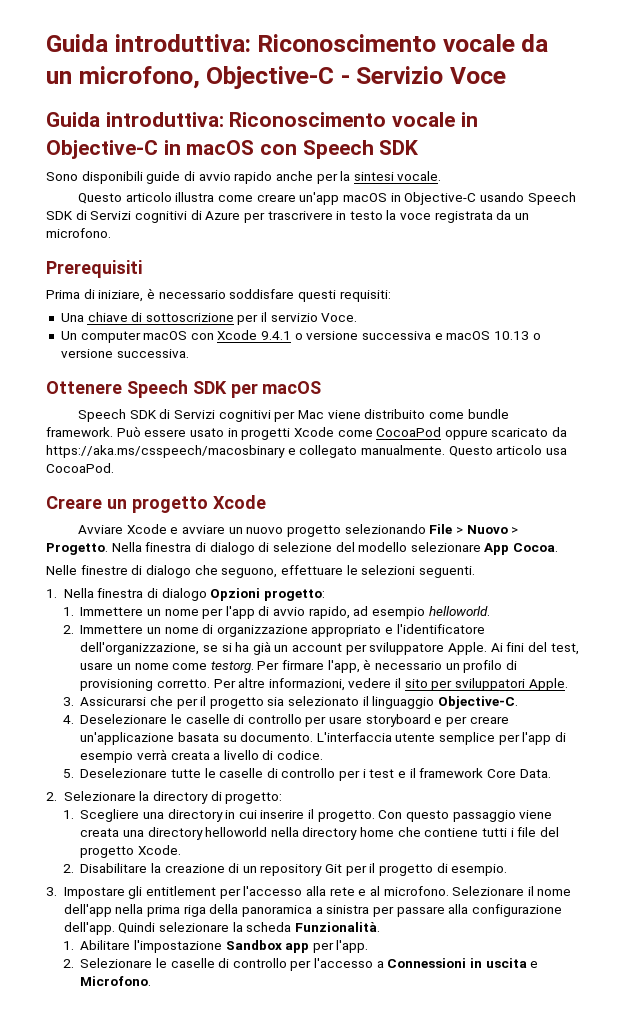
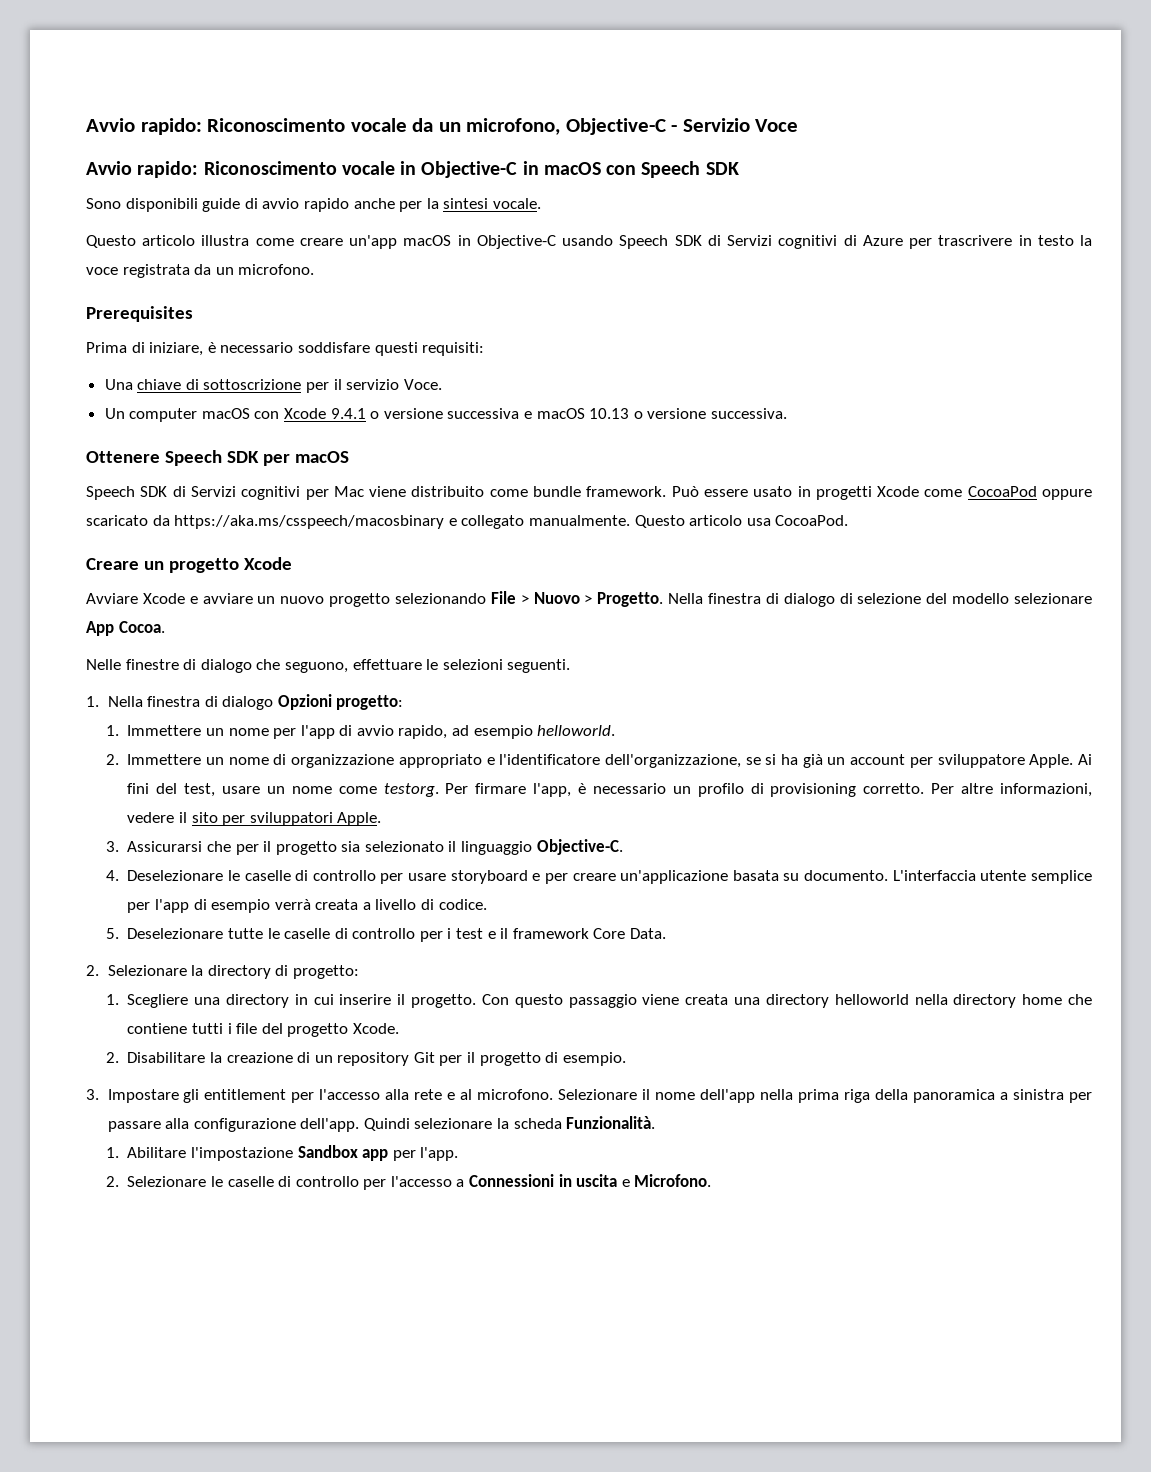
[46,34,251,52] Guida introduttiva: -> [86,118,202,135] Avvio rapido:
[46,112,224,127] Guida introduttiva: -> [86,161,199,178] Avvio rapido:
[46,260,142,278] Prerequisiti -> [86,306,193,322] Prerequisites

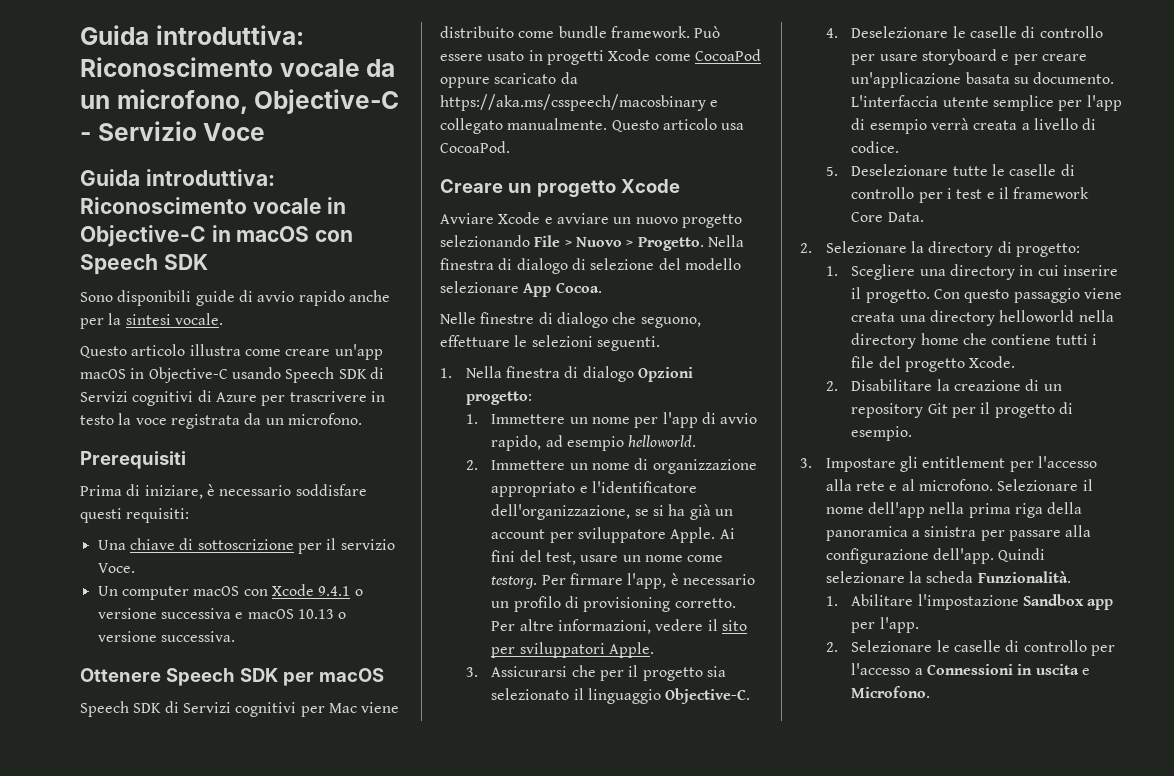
[86,118,202,135] Avvio rapido: -> [80,25,304,45] Guida introduttiva:
[86,161,199,178] Avvio rapido: -> [80,169,275,186] Guida introduttiva:
[86,306,193,322] Prerequisites -> [80,451,186,469] Prerequisiti

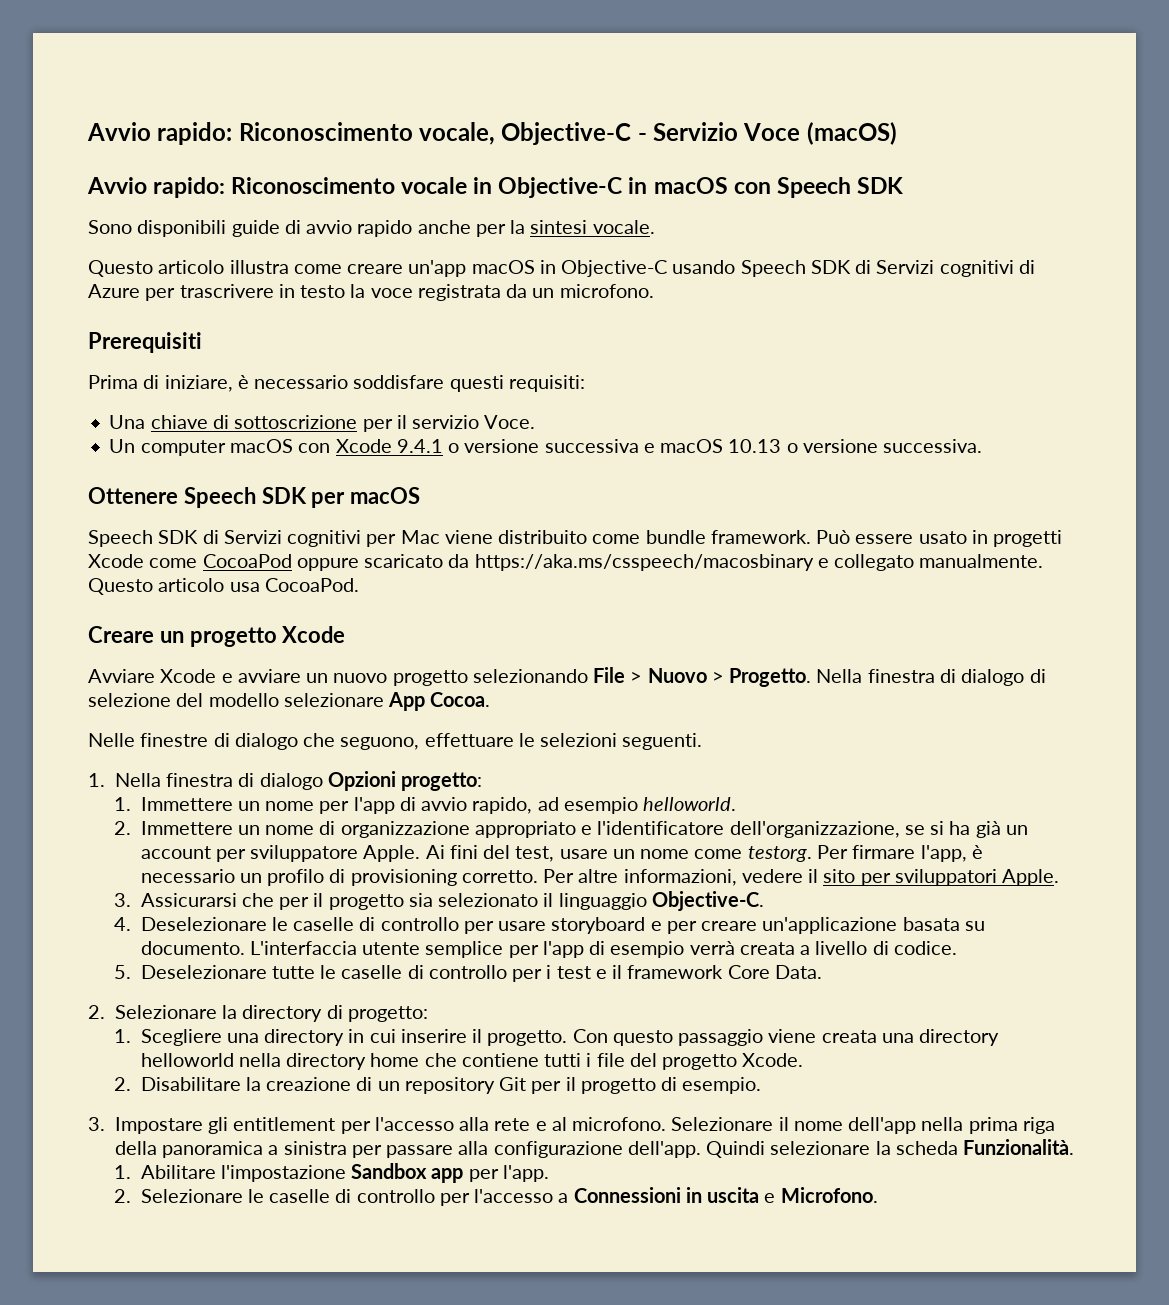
[80,25,304,45] [80,57,396,77] [80,89,248,114] Guida introduttiva: Riconoscimento vocale da un microfono, -> [87,122,496,145] Avvio rapido: Riconoscimento vocale,
[80,169,275,186] // Guida introduttiva: -> [806,122,897,145] [87,177,226,198] (macOS) // Avvio rapido:

